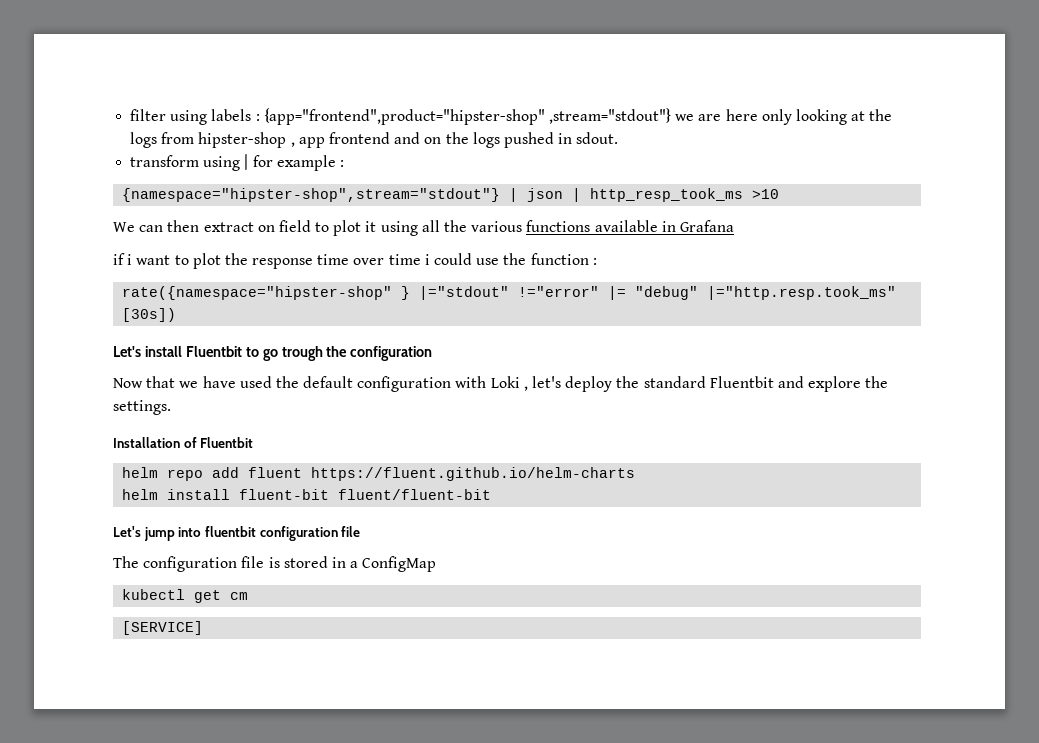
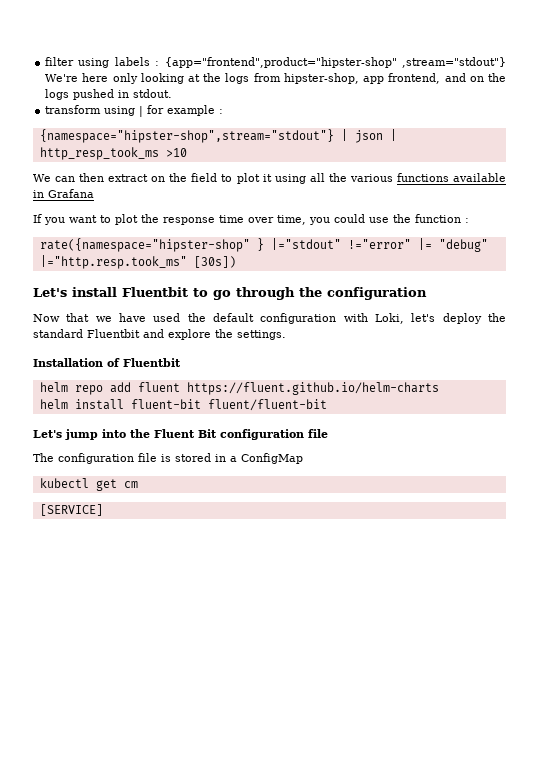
[675,114,722,121] we are -> [45,74,79,82] We're
[198,132,390,148] hipster-shop , app frontend -> [283,73,441,84] hipster-shop, app frontend,
[576,132,619,144] sdout. -> [133,89,173,98] stdout.
(275, 228) none -> [169,173,188,182] the
[113,253,133,265] if i -> [33,214,65,225] If you
[388,254,430,265] time i -> [277,215,330,225] time, you
[281,346,323,361] trough -> [236,287,295,300] through
[490,376,528,391] Loki , -> [375,313,404,324] Loki,
[204,526,256,537] fluentbit -> [130,429,217,438] the Fluent Bit

